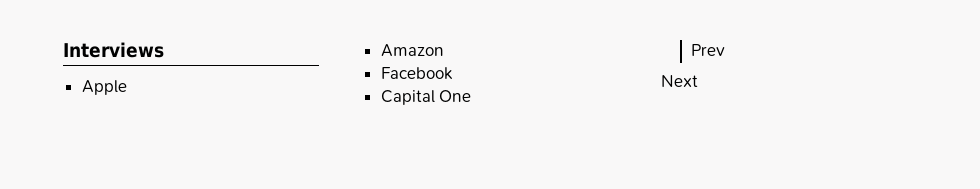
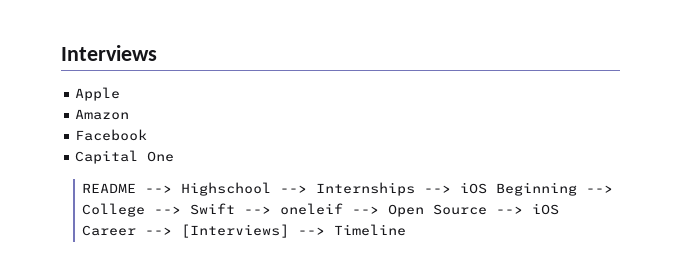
[691,44,726,56] [661,75,698,87] Prev // Next -> [81,182,613,196] [81,203,559,217] [81,224,406,238] README --> Highschool --> Internships --> iOS Beginning --> College --> Swift --> oneleif --> Open Source --> iOS Career --> [Interviews] --> Timeline

